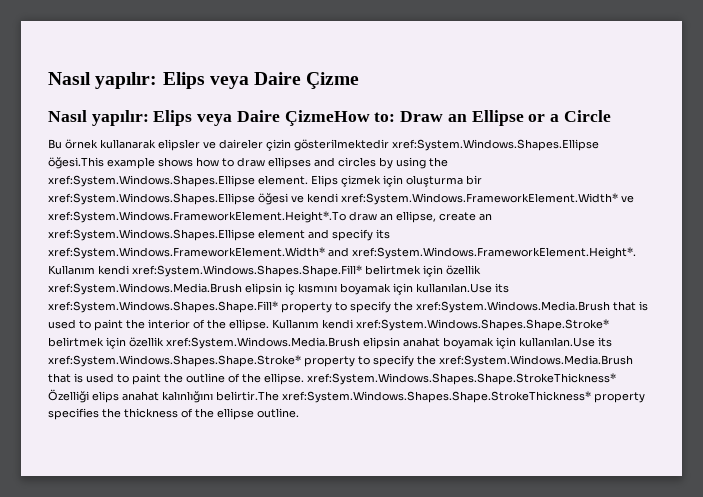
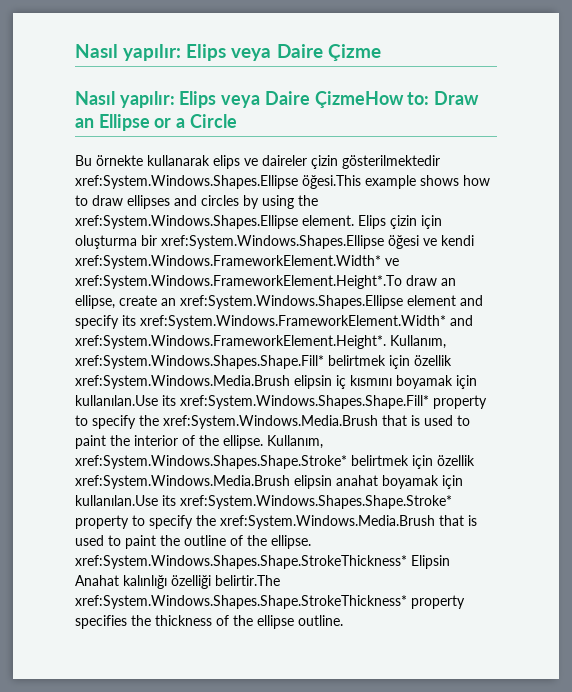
[65,139,200,151] örnek kullanarak elipsler -> [96,155,240,169] örnekte kullanarak elips
[341,175,381,187] çizmek -> [390,215,417,229] çizin
[48,265,129,275] Kullanım kendi -> [390,335,446,349] Kullanım,
[272,319,353,329] Kullanım kendi -> [267,435,323,449] Kullanım,
[48,389,213,403] Özelliği elips anahat kalınlığını -> [411,555,450,569] [75,575,211,589] Elipsin Anahat kalınlığı özelliği

